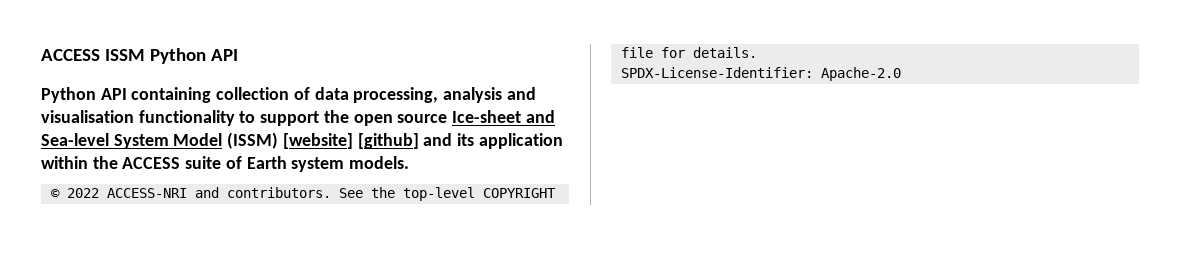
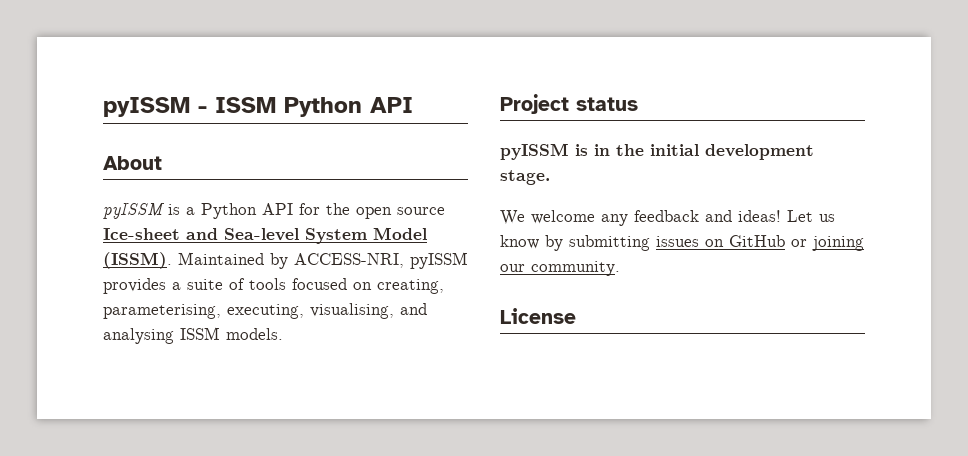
[41,49,100,61] ACCESS -> [103,97,207,117] pyISSM -
[41,87,536,103] [41,110,320,126] Python API containing collection of data processing, analysis and visualisation functionality to support -> [103,156,162,170] [103,203,320,219] About // pyISSM is a Python API for
[227,132,563,149] [41,156,410,172] [50,187,556,201] [620,47,757,58] [620,67,901,81] (ISSM) [website] [github] and its application within the ACCESS suite of Earth system models. // © 2022 ACCESS-NRI and contributors. See the top-level COPYRIGHT file for details. // SPDX-License-Identifier: Apache-2.0 -> [103,252,468,269] [103,278,444,294] [103,303,427,319] [103,327,283,344] [500,94,638,114] [500,143,814,160] [500,170,550,185] [500,210,835,226] [500,235,864,251] [500,261,620,276] [500,308,576,324] (ISSM). Maintained by ACCESS-NRI, pyISSM provides a suite of tools focused on creating, parameterising, executing, visualising, and analysing ISSM models. // Project status // pyISSM is in the initial development stage. // We welcome any feedback and ideas! Let us know by submitting issues on GitHub or joining our community. // License

